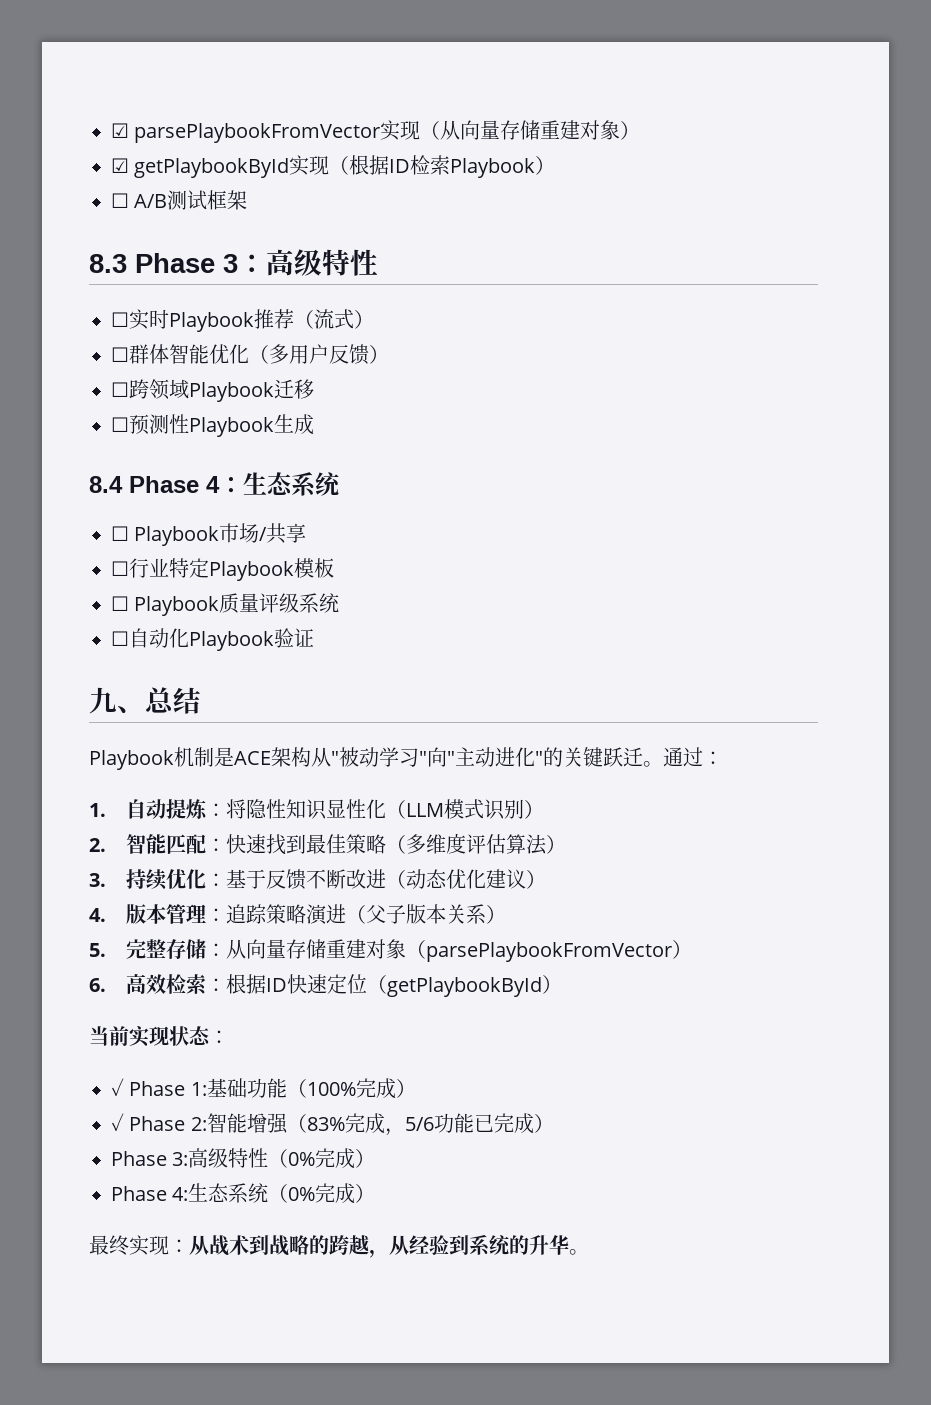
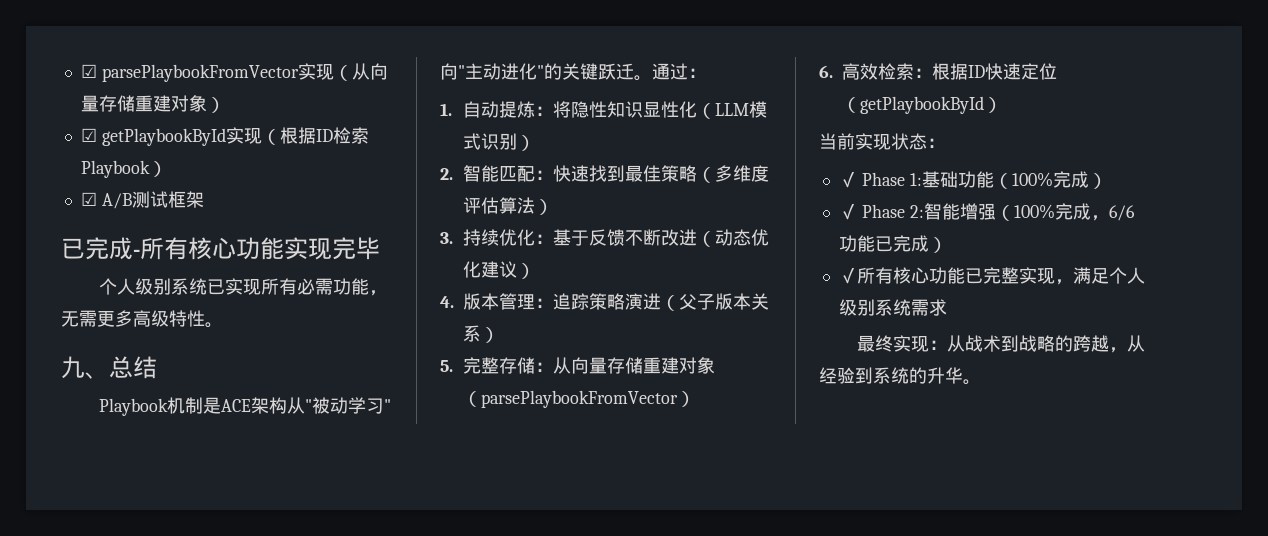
[111,193,129,208] ☐ -> [80,192,97,206] ☑
[89,249,378,276] [111,309,374,332] [111,344,389,365] [111,379,314,402] [111,414,314,437] [89,472,341,497] [111,523,307,546] [111,558,334,581] [111,593,340,616] [111,628,314,651] 8.3 Phase 3：高级特性 // ☐实时Playbook推荐（流式） // ☐群体智能优化（多用户反馈） // ☐跨领域Playbook迁移 // ☐预测性Playbook生成 // 8.4 Phase 4：生态系统 // ☐ Playbook市场/共享 // ☐行业特定Playbook模板 // ☐ Playbook质量评级系统 // ☐自动化Playbook验证 -> [61,237,380,260] [98,278,387,296] [61,310,223,328] 已完成-所有核心功能实现完毕 // 个人级别系统已实现所有必需功能，无需更多高级特性。
[306,1113,434,1136] 83%完成，5/6 -> [1013,203,1135,221] 100%完成，6/6
[111,1148,376,1169] [111,1183,376,1204] Phase 3:高级特性（0%完成） // Phase 4:生态系统（0%完成） -> [838,267,1145,285] [838,299,947,316] ✓所有核心功能已完整实现，满足个人级别系统需求

